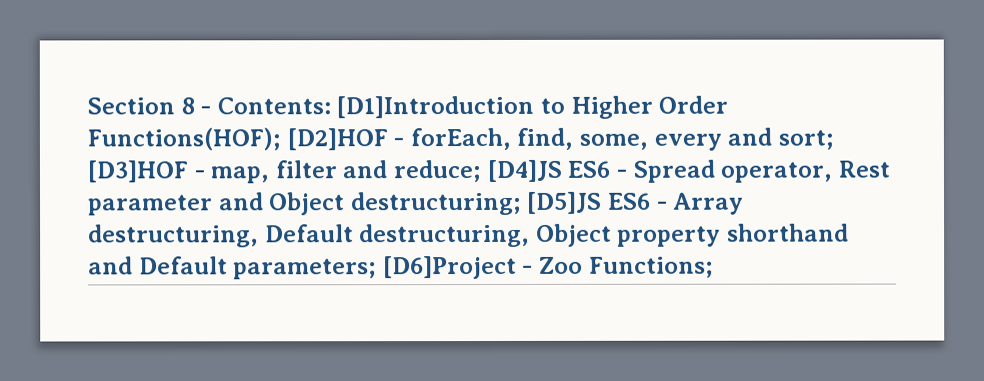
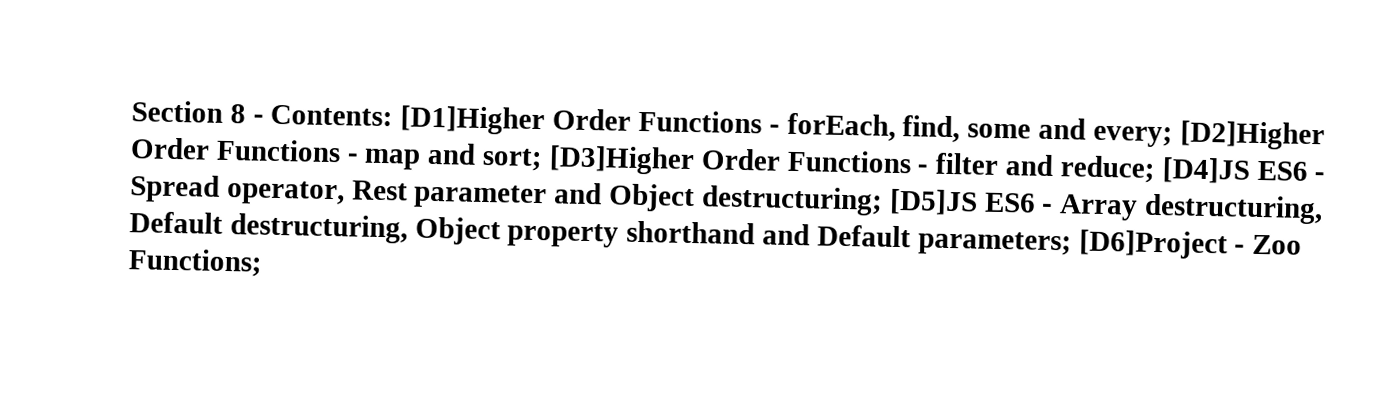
[336,95,729,119] [87,127,834,151] [87,160,270,184] [D1]Introduction to Higher Order Functions(HOF); [D2]HOF - forEach, find, some, every and sort; [D3]HOF - map, -> [400,105,1325,151] [130,137,929,176] [D1]Higher Order Functions - forEach, find, some and every; [D2]Higher Order Functions - map and sort; [D3]Higher Order Functions -

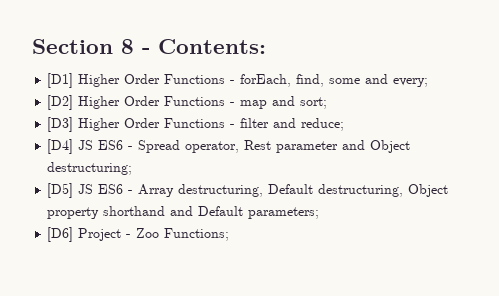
[400,105,546,136] [D1]Higher -> [47,73,121,88] // [D1] Higher
[1179,120,1325,151] [D2]Higher -> [47,95,121,110] // [D2] Higher
[548,145,695,176] [D3]Higher -> [47,117,121,132] // [D3] Higher
[1161,157,1251,184] [D4]JS -> [47,139,94,154] // [D4] JS
[888,188,978,216] [D5]JS -> [47,183,94,198] // [D5] JS
[1078,229,1228,260] [D6]Project -> [47,227,122,242] // [D6] Project

